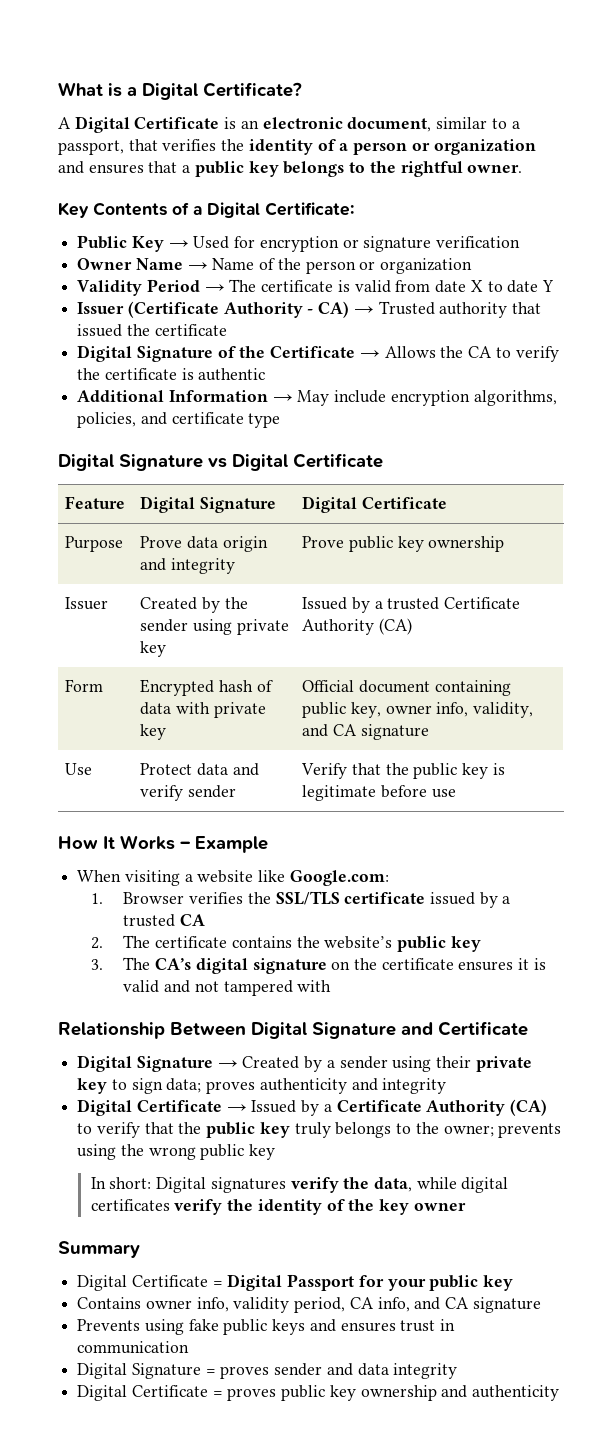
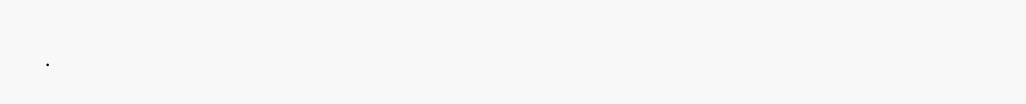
[58,82,302,100] [58,116,520,133] [58,139,536,155] [58,161,523,177] [58,202,354,218] [77,235,521,252] [77,258,473,274] [77,279,554,296] [77,301,542,318] [77,324,227,337] [77,345,559,362] [77,368,266,381] [77,390,557,406] [77,412,281,428] [58,453,383,471] [65,496,126,509] [140,496,276,513] [302,496,447,513] [65,536,124,552] [140,536,268,552] [140,558,235,574] [302,536,505,552] [65,597,109,610] [140,597,248,613] [140,619,289,635] [140,641,167,657] [302,597,521,613] [302,618,412,635] [65,679,104,692] [140,679,273,696] [140,702,266,718] [140,724,167,740] [302,680,511,696] [302,702,534,718] [302,724,429,740] [65,763,93,775] [140,763,259,776] [140,785,236,801] [301,763,505,779] [302,785,456,801] [58,835,268,853] [77,870,389,886] [90,891,511,908] [123,914,206,927] [90,935,481,952] [90,957,546,974] [123,980,332,996] [58,1021,528,1039] [77,1055,532,1072] [77,1078,447,1094] [77,1099,548,1116] [77,1122,562,1138] [77,1144,276,1160] [90,1177,509,1193] [90,1199,466,1215] [58,1241,140,1258] [77,1274,514,1291] [77,1297,541,1313] [77,1319,456,1335] [77,1341,190,1354] [77,1363,458,1379] [77,1385,560,1401] What is a Digital Certificate? // A Digital Certificate is an electronic document, similar to a passport, that verifies the identity of a person or organization and ensures that a public key belongs to the rightful owner. // Key Contents of a Digital Certificate: // Public Key → Used for encryption or signature verification // Owner Name → Name of the person or organization // Validity Period → The certificate is valid from date X to date Y // Issuer (Certificate Authority - CA) → Trusted authority that issued the certificate // Digital Signature of the Certificate → Allows the CA to verify the certificate is authentic // Additional Information → May include encryption algorithms, policies, and certificate type // Digital Signature vs Digital Certificate // Feature | Digital Signature | Digital Certificate // Purpose | Prove data origin and integrity | Prove public key ownership // Issuer | Created by the sender using private key | Issued by a trusted Certificate Authority (CA) // Form | Encrypted hash of data with private key | Official document containing public key, owner info, validity, and CA signature // Use | Protect data and verify sender | Verify that the public key is legitimate before use // How It Works – Example // When visiting a website like Google.com: // 1. Browser verifies the SSL/TLS certificate issued by a trusted CA // 2. The certificate contains the website’s public key // 3. The CA’s digital signature on the certificate ensures it is valid and not tampered with // Relationship Between Digital Signature and Certificate // Digital Signature → Created by a sender using their private key to sign data; proves authenticity and integrity // Digital Certificate → Issued by a Certificate Authority (CA) to verify that the public key truly belongs to the owner; prevents using the wrong public key // In short: Digital signatures verify the data, while digital certificates verify the identity of the key owner // Summary // Digital Certificate = Digital Passport for your public key // Contains owner info, validity period, CA info, and CA signature // Prevents using fake public keys and ensures trust in communication // Digital Signature = proves sender and data integrity // Digital Certificate = proves public key ownership and authenticity -> [43,63,53,67] .

